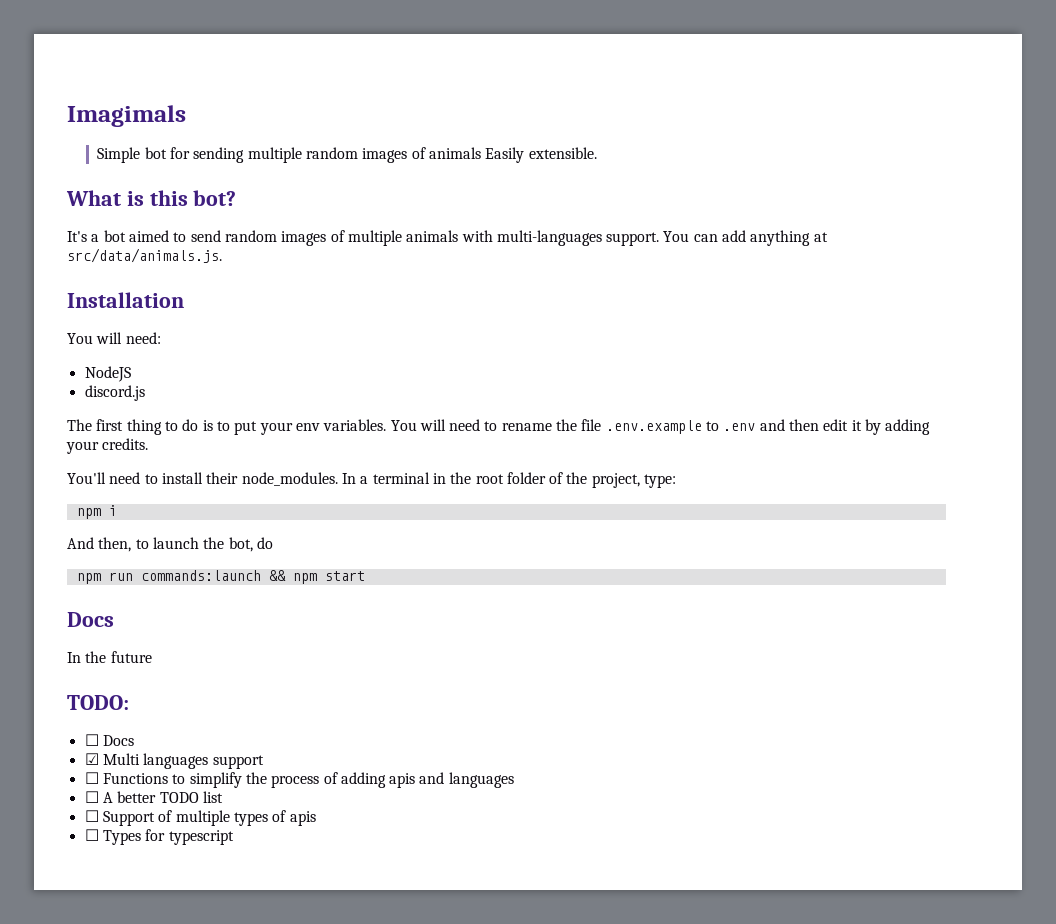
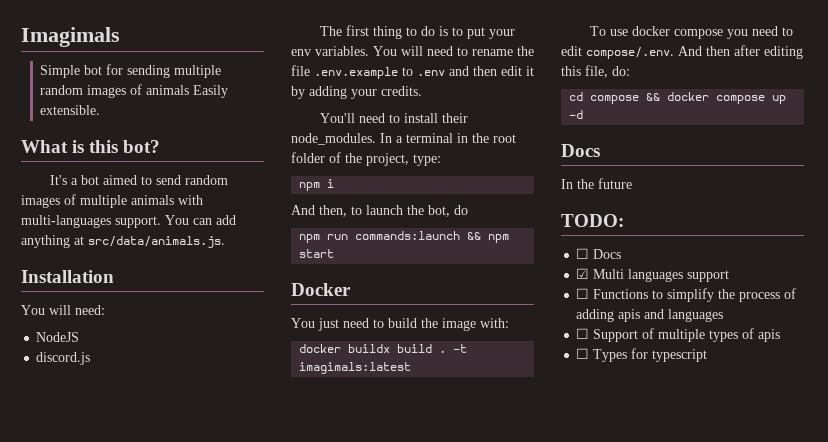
(365, 576) none -> [291,283,351,296] [291,318,509,331] [299,344,468,353] [299,362,412,374] [590,26,794,39] [561,45,803,59] [561,65,630,78] [569,92,787,104] [569,110,584,119] // Docker // You just need to build the image with: // docker buildx build . -t imagimals:latest // To use docker compose you need to edit compose/.env. And then after editing this file, do: // cd compose && docker compose up -d
[84,791,223,803] // ☐ A better TODO list -> (724, 315) none

